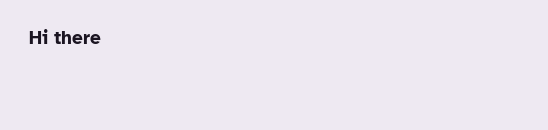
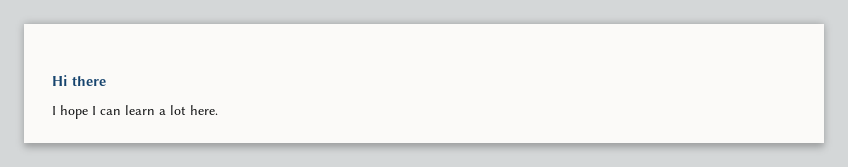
(101, 37) none -> [52,105,218,119] // I hope I can learn a lot here.

